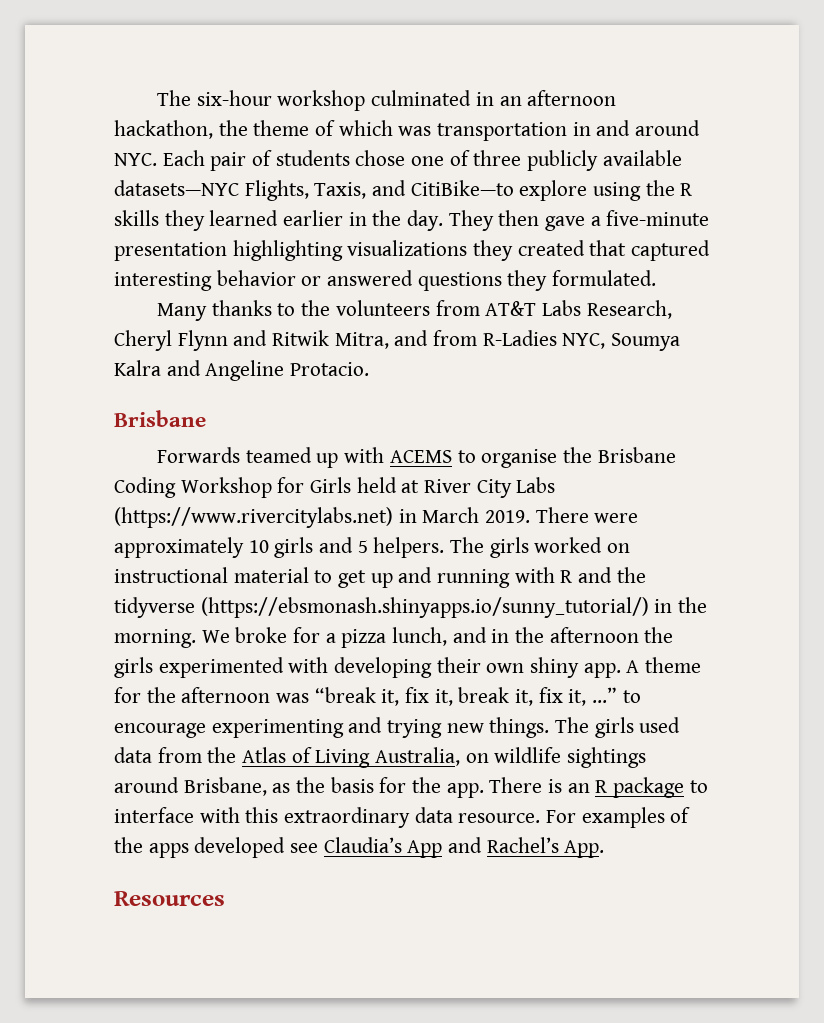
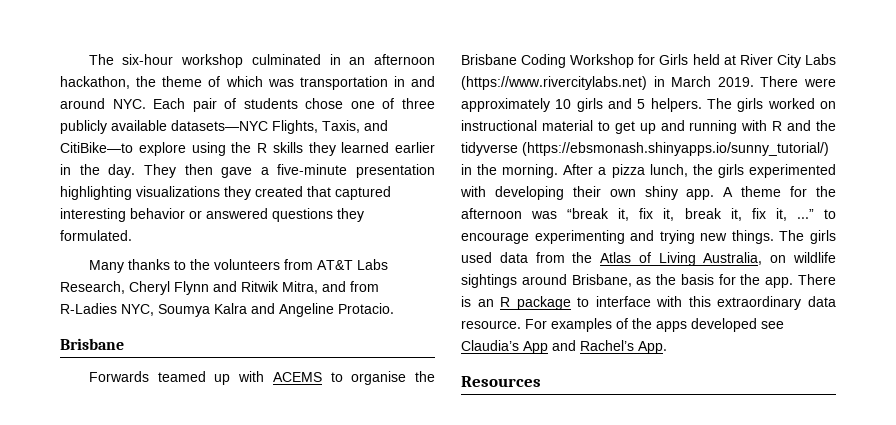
[201,627,639,648] We broke for a pizza lunch, and in the afternoon -> [563,164,688,178] After a pizza lunch,

